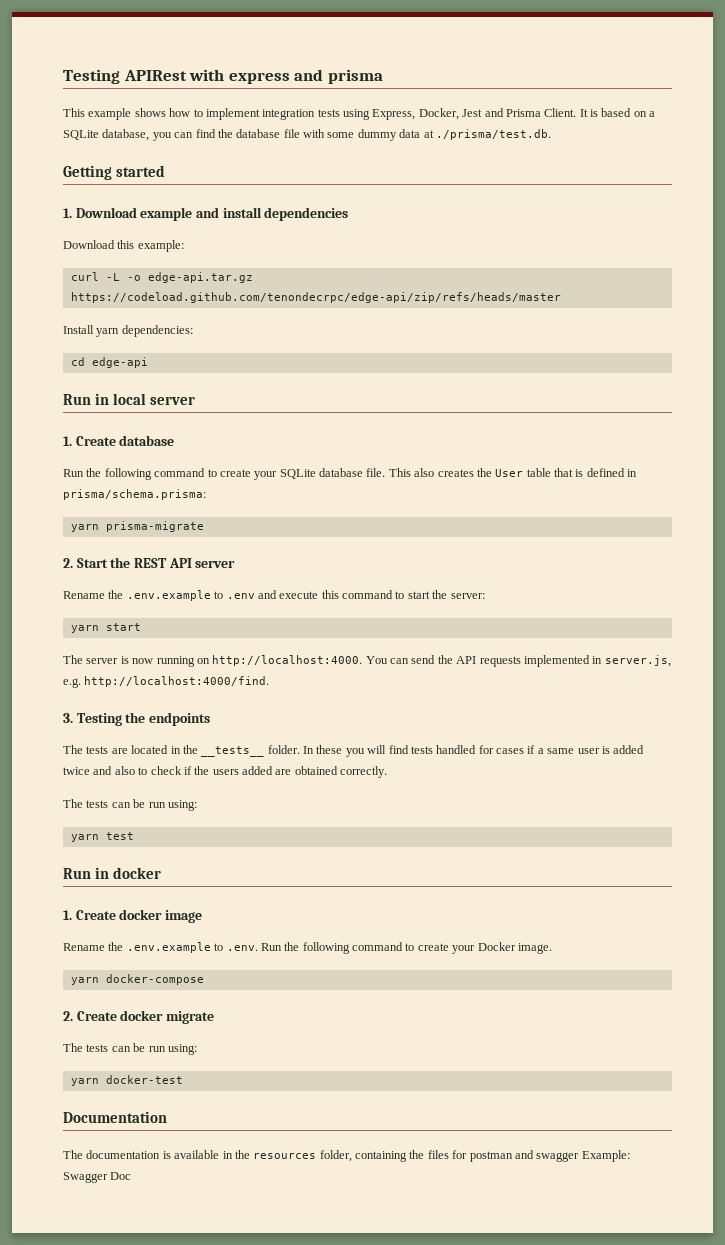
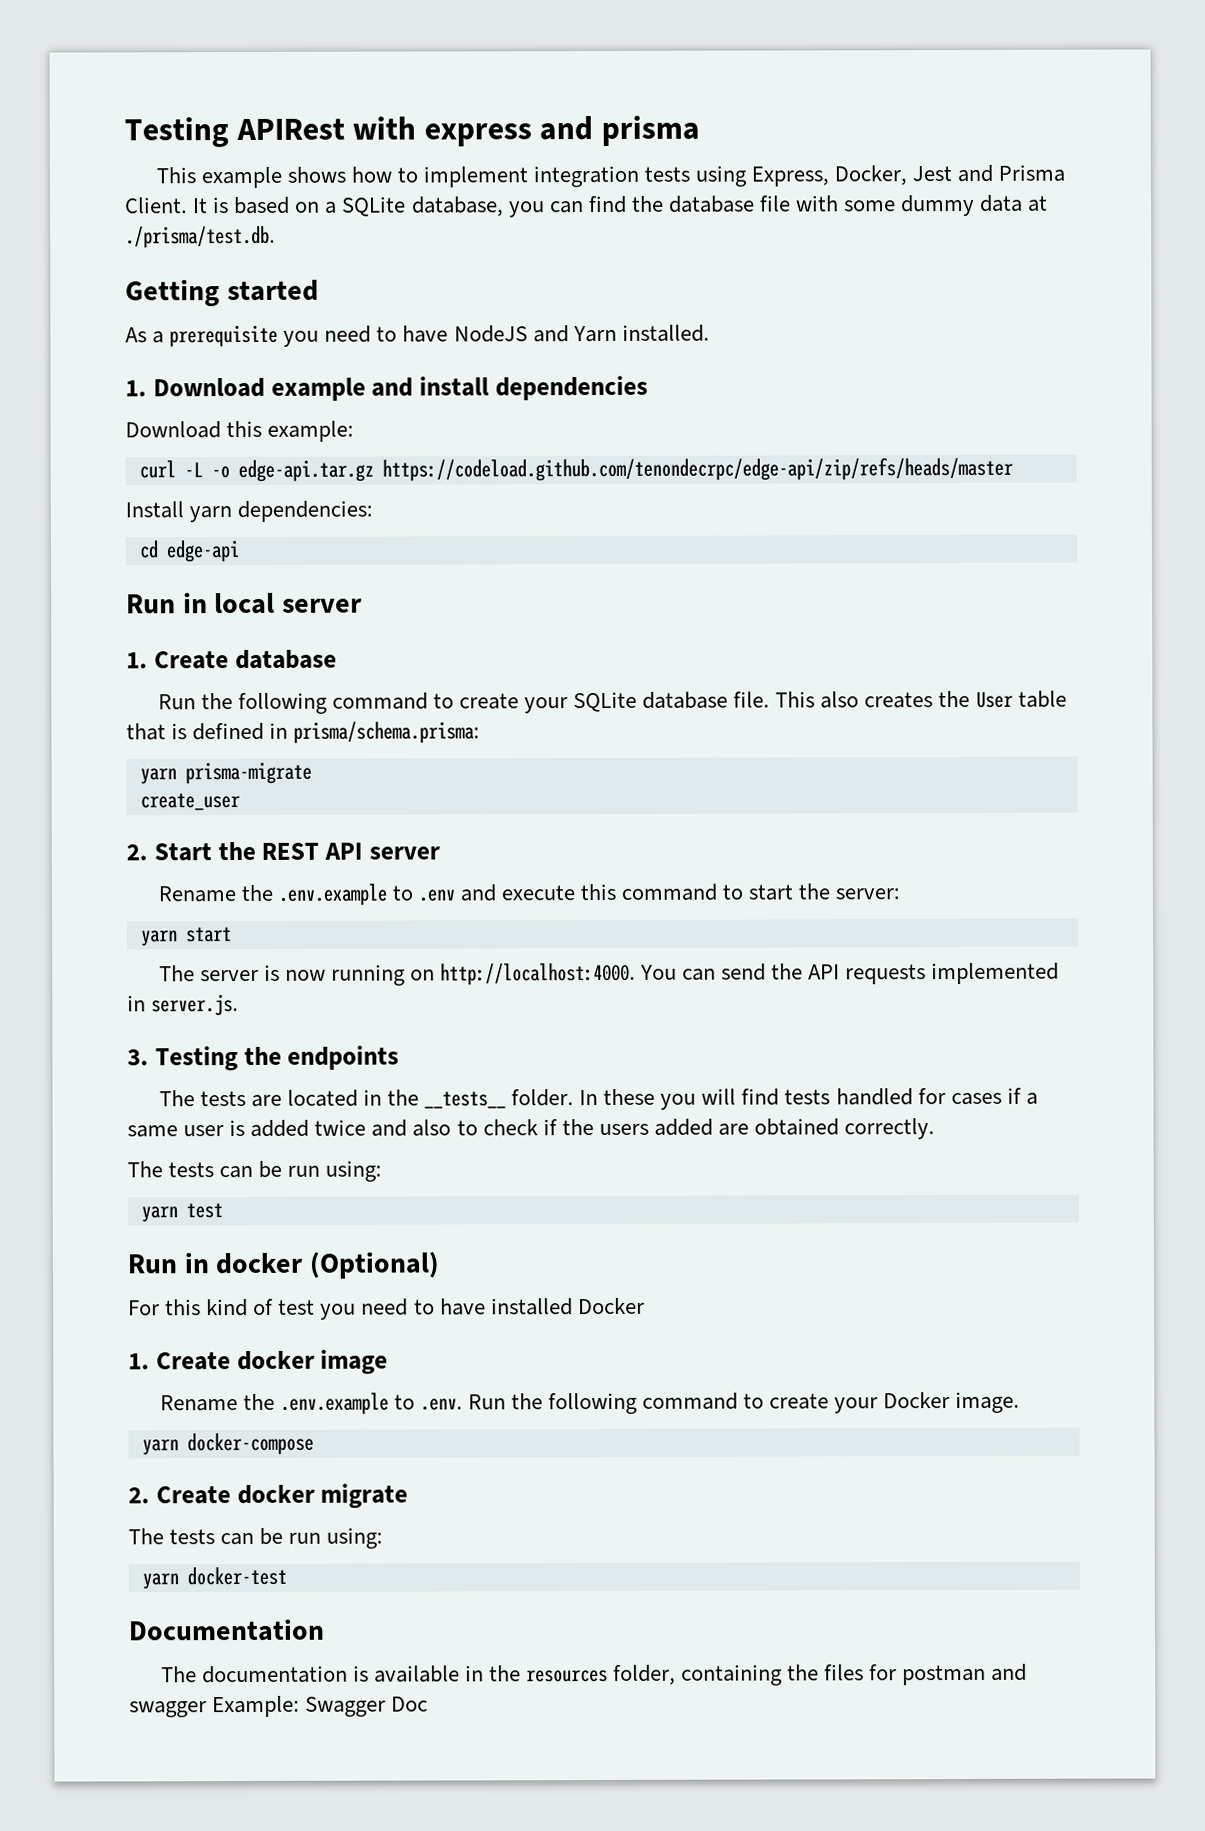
(166, 171) none -> [125,324,710,348] // As a prerequisite you need to have NodeJS and Yarn installed.
(204, 526) none -> [139,793,240,811] // create_user
[604,655,671,667] [63,676,270,688] server.js, e.g. http://localhost:4000/find. -> [151,994,240,1017] server.js.
(162, 873) none -> [308,1251,440,1279] [128,1297,645,1320] (Optional) // For this kind of test you need to have installed Docker

